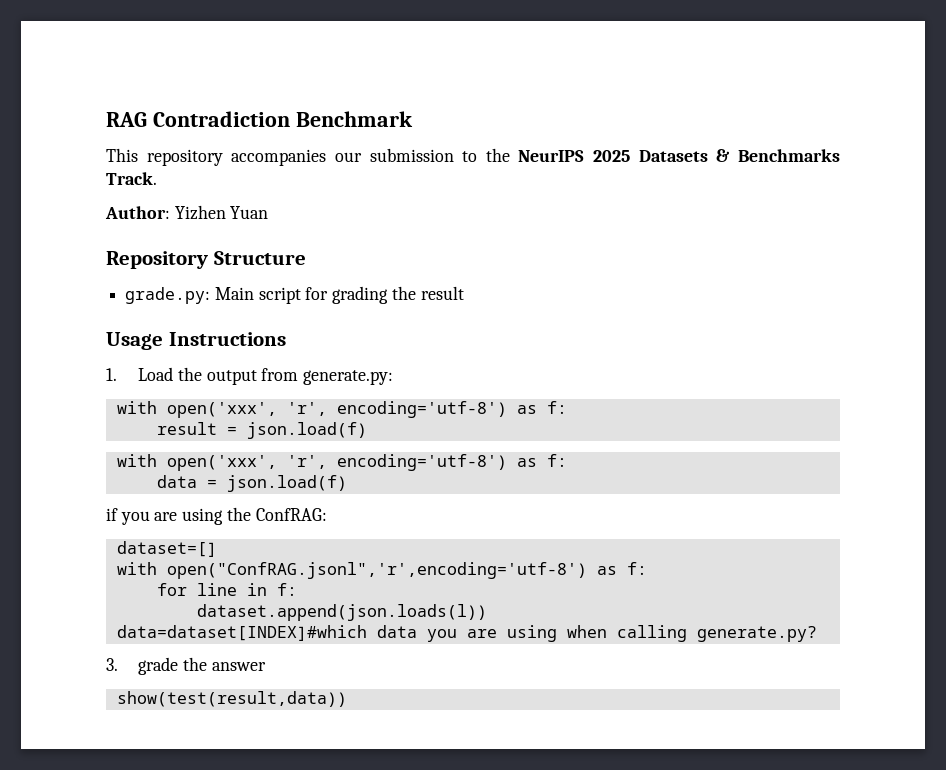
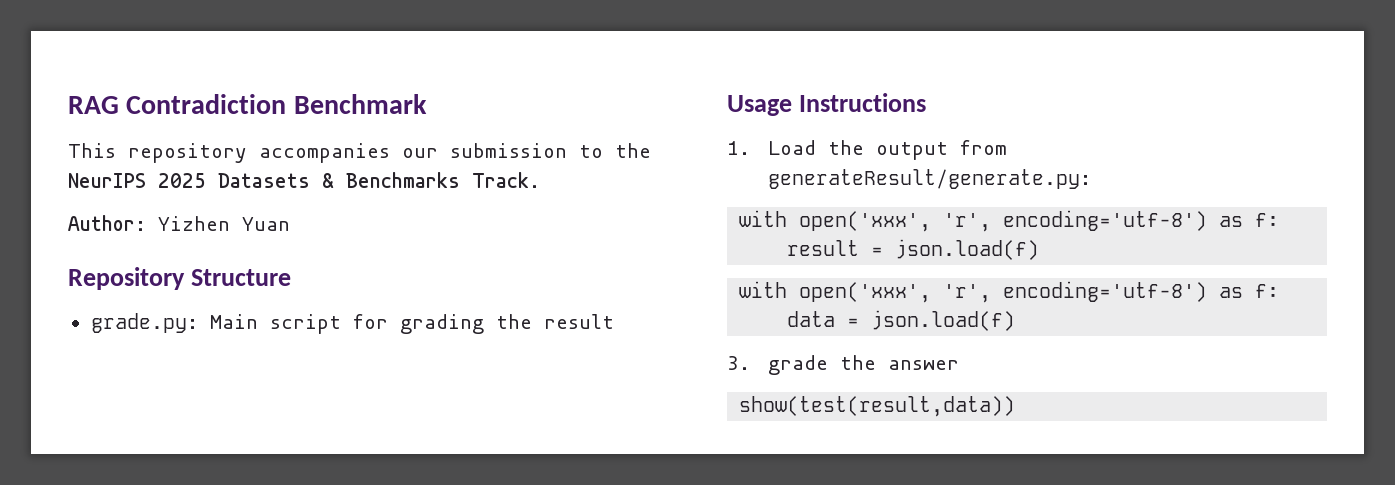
[303,370,394,385] generate.py: -> [767,169,1091,189] generateResult/generate.py:
[106,507,327,525] [116,541,217,557] [116,562,647,579] [156,583,297,596] [196,604,487,621] [116,625,817,642] // if you are using the ConfRAG: // dataset=[] // with open("ConfRAG.jsonl",'r',encoding='utf-8') as f: // for line in f: // dataset.append(json.loads(l)) // data=dataset[INDEX]#which data you are using when calling generate.py? -> (1016, 320) none

